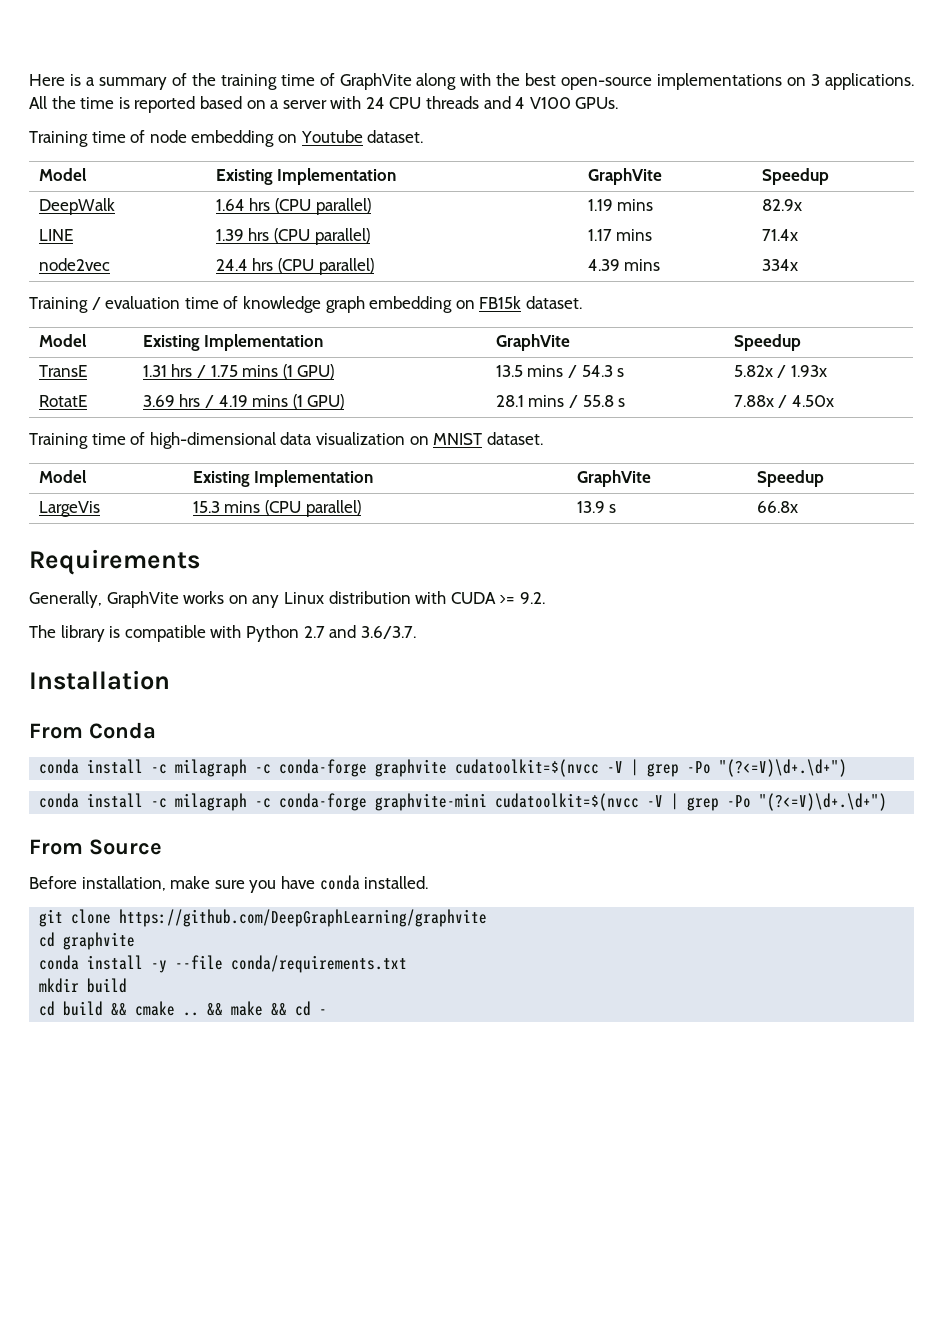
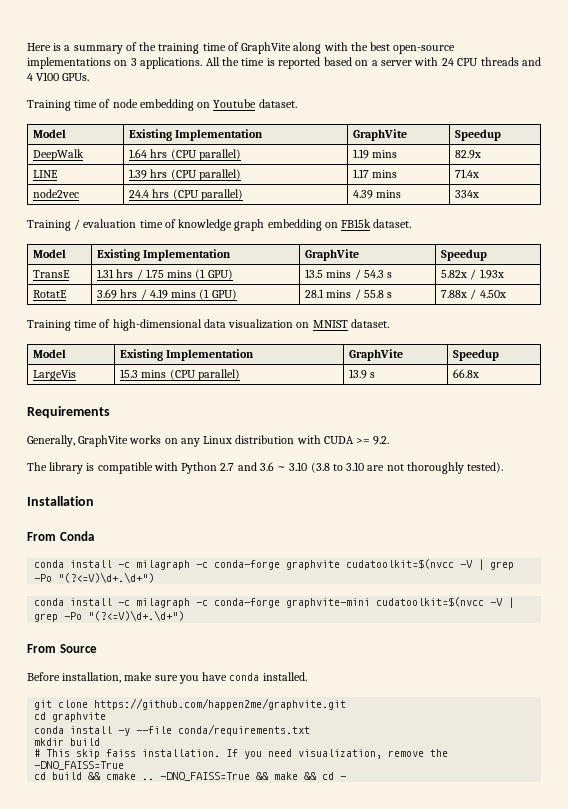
[360,626,416,639] 3.6/3.7. -> [259,462,504,474] 3.6 ~ 3.10 (3.8 to 3.10 are not thoroughly tested).
[119,909,488,927] https://github.com/DeepGraphLearning/graphvite -> [94,698,347,710] https://github.com/happen2me/graphvite.git
(128, 985) none -> [34,749,449,759] [34,761,125,770] // # This skip faiss installation. If you need visualization, remove the -DNO_FAISS=True
(200, 1014) none -> [160,772,251,781] -DNO_FAISS=True

